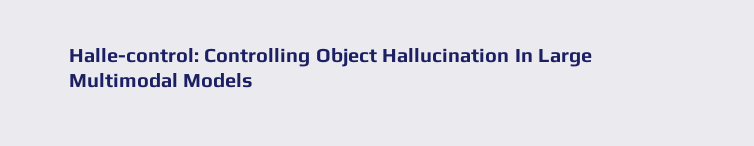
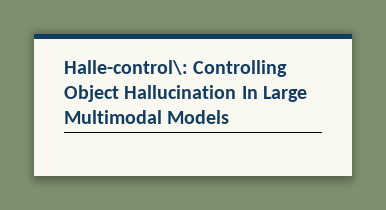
[69,48,199,63] Halle-control: -> [64,60,188,75] Halle-control\:

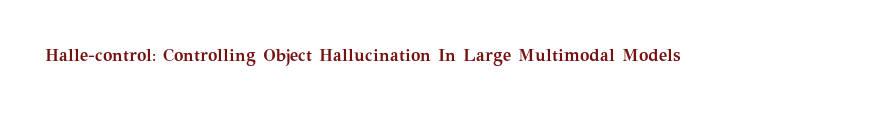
[64,60,188,75] Halle-control\: -> [45,49,156,62] Halle-control:

